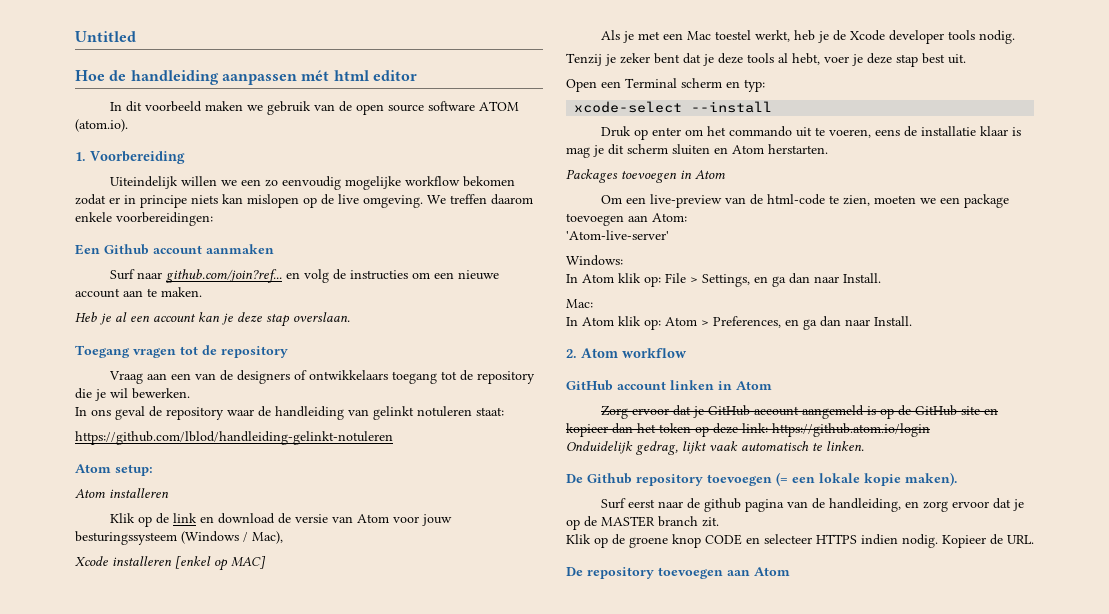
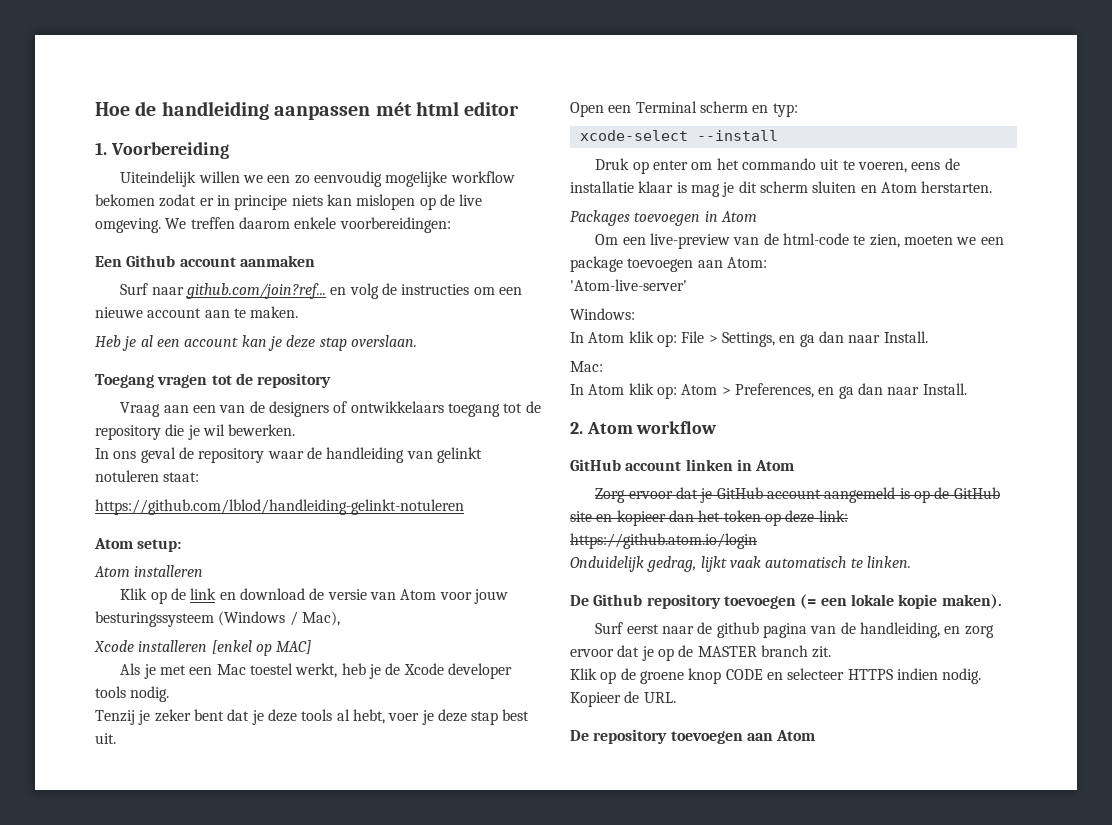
[75,31,136,42] Untitled // -> (95, 109) none
[109,101,519,115] [75,119,128,132] // In dit voorbeeld maken we gebruik van de open source software ATOM (atom.io). -> (520, 108) none

